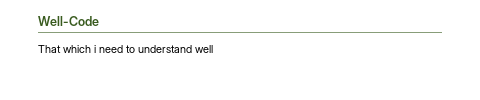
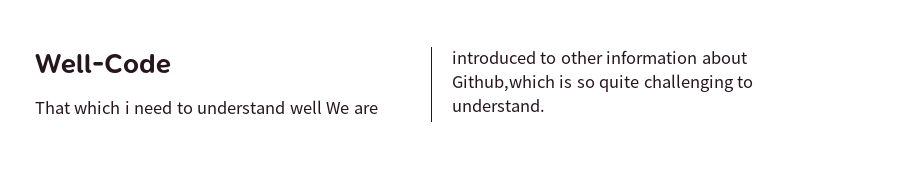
(213, 49) none -> [326,102,378,114] [452,50,747,64] [452,74,754,92] [452,99,545,112] We are introduced to other information about Github,which is so quite challenging to understand.

